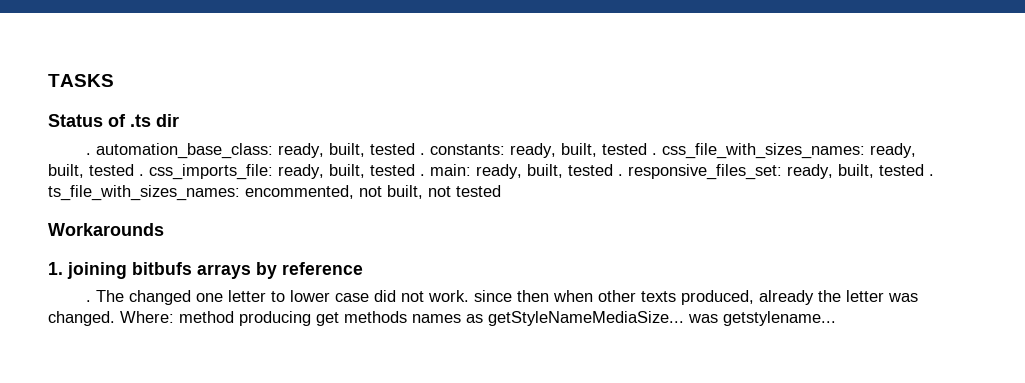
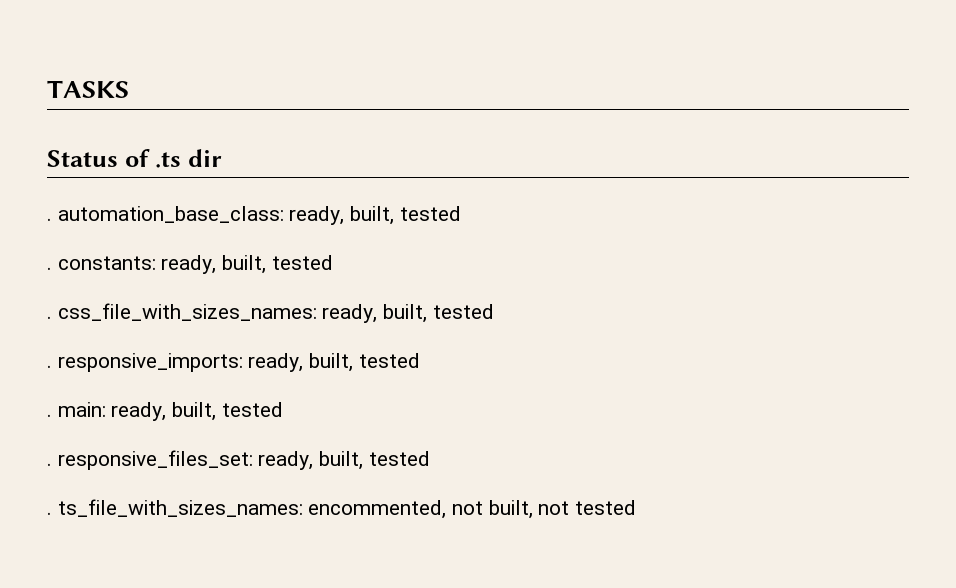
(415, 149) none -> (461, 213) //
(647, 149) none -> (333, 262) //
[139,164,415,180] . css_imports_file: ready, built, tested -> [47,353,420,372] // . responsive_imports: ready, built, tested //
(613, 170) none -> (283, 409) //
(924, 170) none -> (430, 458) //
[48,223,164,236] [48,262,363,279] [85,290,918,305] [48,311,836,326] // Workarounds // 1. joining bitbufs arrays by reference // . The changed one letter to lower case did not work. since then when other texts produced, already the letter was changed. Where: method producing get methods names as getStyleNameMediaSize... was getstylename... -> (637, 507) none

